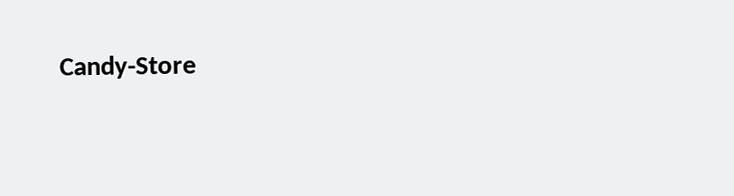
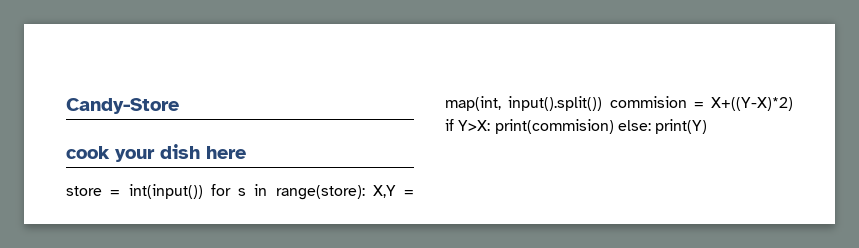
(197, 67) none -> [66,144,246,162] [66,184,414,200] [445,96,793,111] [445,119,708,134] // cook your dish here // store = int(input()) for s in range(store): X,Y = map(int, input().split()) commision = X+((Y-X)*2) if Y>X: print(commision) else: print(Y)

